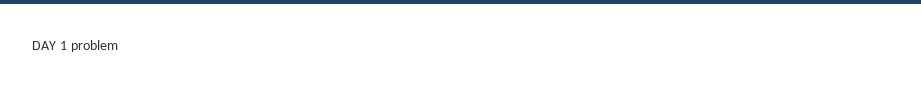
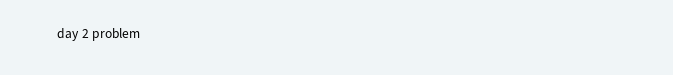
[32,41,67,50] DAY 1 -> [57,28,89,41] day 2

